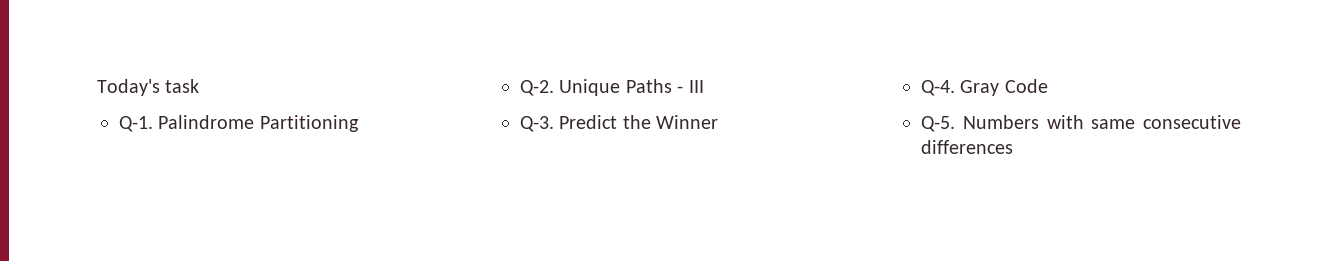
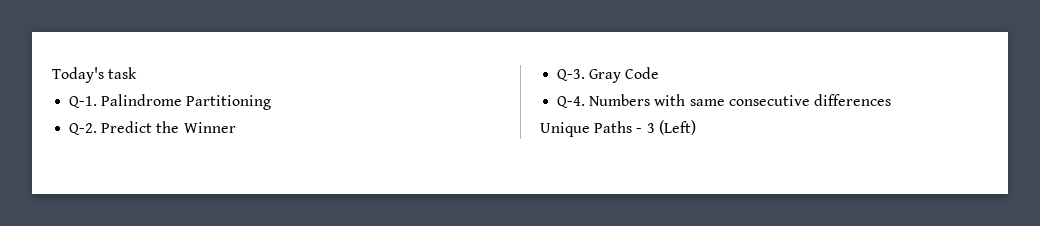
[559,79,704,96] [520,116,554,132] Unique Paths - III // Q-3. -> (98, 129) none
[921,80,955,96] Q-4. -> [557,69,586,81] Q-3.
[921,116,955,132] Q-5. -> [557,96,586,108] Q-4.
(1013, 147) none -> [540,120,696,137] // Unique Paths - 3 (Left)

